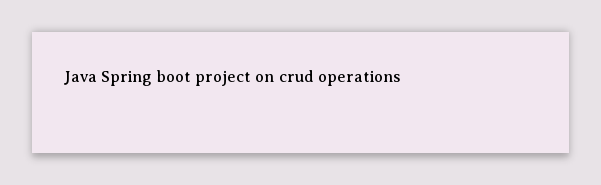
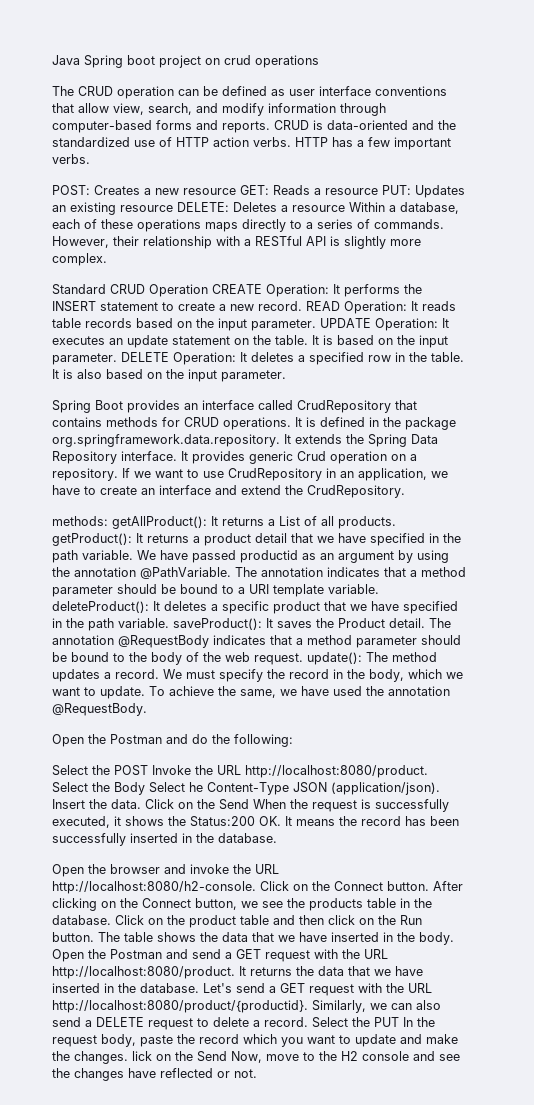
(400, 78) none -> [52,86,447,99] [52,103,386,116] [52,120,456,133] [52,137,451,150] [52,154,90,164] [52,185,465,198] [52,202,459,215] [52,219,444,232] [52,236,421,249] [52,253,107,266] [52,284,422,297] [52,301,456,314] [52,318,449,331] [52,335,448,348] [52,352,464,365] [52,369,286,382] [52,400,417,413] [52,417,456,430] [52,434,438,447] [52,451,417,464] [52,468,448,481] [52,485,405,498] [52,516,396,529] [52,533,461,546] [52,550,449,563] [52,567,466,579] [52,584,379,597] [52,601,458,614] [52,618,451,631] [52,635,461,648] [52,652,437,665] [52,669,463,682] [52,686,450,699] [52,703,147,716] [52,734,293,747] [52,765,428,778] [52,782,440,795] [52,799,449,812] [52,816,459,828] [52,833,277,846] [52,864,279,877] [52,881,463,894] [52,898,432,911] [52,915,422,928] [52,932,454,945] [52,949,388,962] [52,966,423,979] [52,983,432,996] [52,1000,441,1013] [52,1017,435,1030] [52,1034,458,1047] [52,1051,460,1064] [52,1068,257,1081] // The CRUD operation can be defined as user interface conventions that allow view, search, and modify information through computer-based forms and reports. CRUD is data-oriented and the standardized use of HTTP action verbs. HTTP has a few important verbs. // POST: Creates a new resource GET: Reads a resource PUT: Updates an existing resource DELETE: Deletes a resource Within a database, each of these operations maps directly to a series of commands. However, their relationship with a RESTful API is slightly more complex. // Standard CRUD Operation CREATE Operation: It performs the INSERT statement to create a new record. READ Operation: It reads table records based on the input parameter. UPDATE Operation: It executes an update statement on the table. It is based on the input parameter. DELETE Operation: It deletes a specified row in the table. It is also based on the input parameter. // Spring Boot provides an interface called CrudRepository that contains methods for CRUD operations. It is defined in the package org.springframework.data.repository. It extends the Spring Data Repository interface. It provides generic Crud operation on a repository. If we want to use CrudRepository in an application, we have to create an interface and extend the CrudRepository. // methods: getAllProduct(): It returns a List of all products. getProduct(): It returns a product detail that we have specified in the path variable. We have passed productid as an argument by using the annotation @PathVariable. The annotation indicates that a method parameter should be bound to a URI template variable. deleteProduct(): It deletes a specific product that we have specified in the path variable. saveProduct(): It saves the Product detail. The annotation @RequestBody indicates that a method parameter should be bound to the body of the web request. update(): The method updates a record. We must specify the record in the body, which we want to update. To achieve the same, we have used the annotation @RequestBody. // Open the Postman and do the following: // Select the POST Invoke the URL http://localhost:8080/product. Select the Body Select he Content-Type JSON (application/json). Insert the data. Click on the Send When the request is successfully executed, it shows the Status:200 OK. It means the record has been successfully inserted in the database. // Open the browser and invoke the URL http://localhost:8080/h2-console. Click on the Connect button. After clicking on the Connect button, we see the products table in the database. Click on the product table and then click on the Run button. The table shows the data that we have inserted in the body. Open the Postman and send a GET request with the URL http://localhost:8080/product. It returns the data that we have inserted in the database. Let's send a GET request with the URL http://localhost:8080/product/{productid}. Similarly, we can also send a DELETE request to delete a record. Select the PUT In the request body, paste the record which you want to update and make the changes. lick on the Send Now, move to the H2 console and see the changes have reflected or not.

